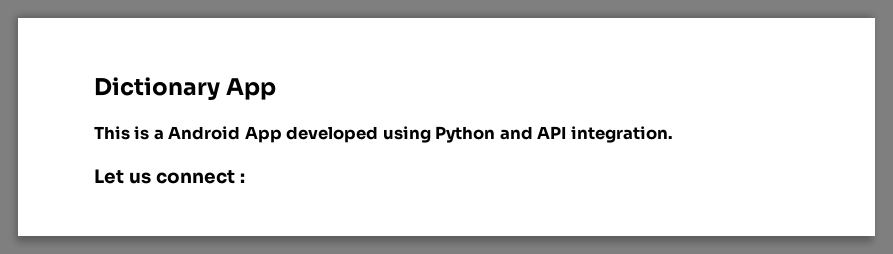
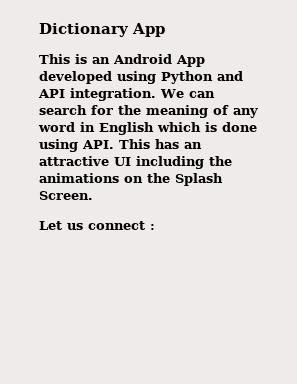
[153,129,164,140] a -> [92,57,110,64] an
(673, 134) none -> [160,89,215,98] [39,105,258,118] [38,122,257,135] [39,139,202,152] [39,156,232,169] [39,173,223,186] [39,191,93,200] We can search for the meaning of any word in English which is done using API. This has an attractive UI including the animations on the Splash Screen.

